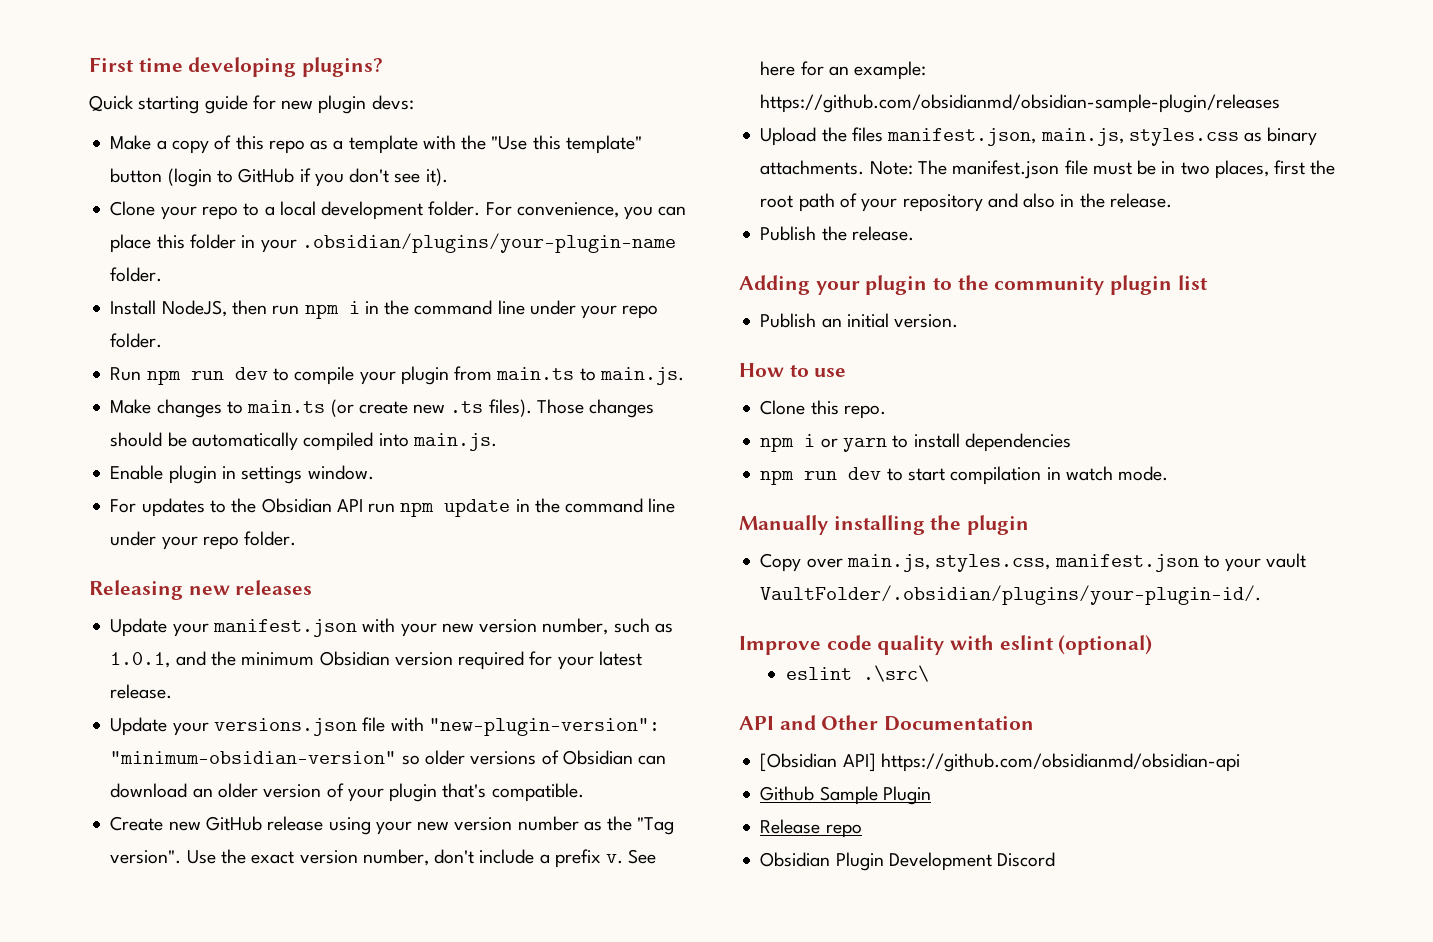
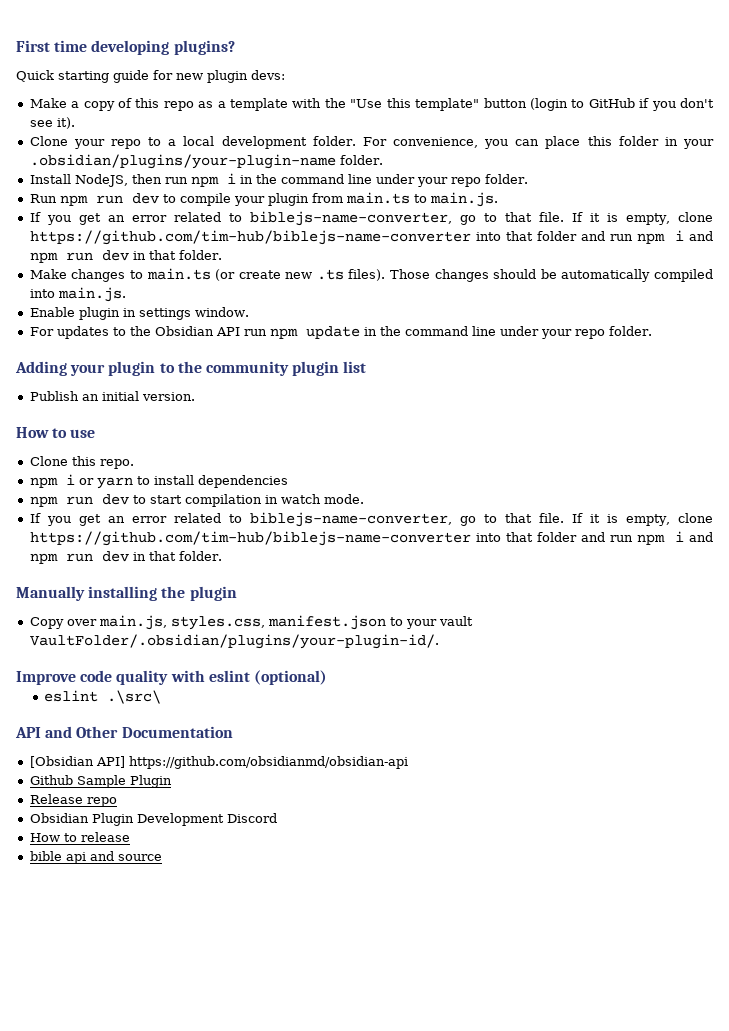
(684, 376) none -> [29,211,713,226] [29,230,713,245] [29,250,222,263] // If you get an error related to biblejs-name-converter, go to that file. If it is empty, clone https://github.com/tim-hub/biblejs-name-converter into that folder and run npm i and npm run dev in that folder.
[89,580,313,600] [110,618,673,637] [110,651,642,670] [110,684,173,699] [110,717,660,736] [110,750,667,765] [110,783,584,802] [110,816,675,835] [110,849,657,868] [760,61,927,80] [760,94,1281,113] [760,127,1318,146] [760,160,1336,179] [760,193,1172,212] [760,226,914,241] // Releasing new releases // Update your manifest.json with your new version number, such as 1.0.1, and the minimum Obsidian version required for your latest release. // Update your versions.json file with "new-plugin-version": "minimum-obsidian-version" so older versions of Obsidian can download an older version of your plugin that's compatible. // Create new GitHub release using your new version number as the "Tag version". Use the exact version number, don't include a prefix v. See here for an example: https://github.com/obsidianmd/obsidian-sample-plugin/releases // Upload the files manifest.json, main.js, styles.css as binary attachments. Note: The manifest.json file must be in two places, first the root path of your repository and also in the release. // Publish the release. -> (652, 331) none
(1169, 473) none -> [29,512,713,527] [29,531,713,546] [29,551,222,564] // If you get an error related to biblejs-name-converter, go to that file. If it is empty, clone https://github.com/tim-hub/biblejs-name-converter into that folder and run npm i and npm run dev in that folder.
(1056, 859) none -> [29,832,130,842] [29,851,162,864] // How to release // bible api and source

